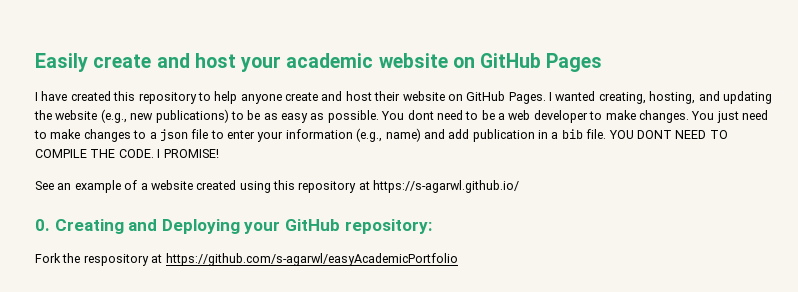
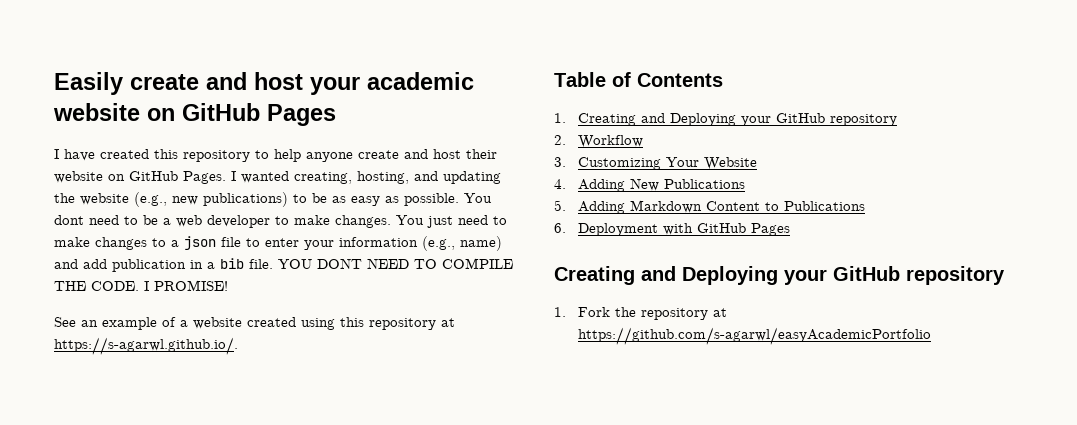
[373,180,520,193] [35,219,432,234] https://s-agarwl.github.io/ // 0. Creating and Deploying your GitHub repository: // -> [54,337,238,355] [554,72,723,87] [554,113,897,126] [554,135,643,148] [554,157,757,170] [554,178,745,192] [554,200,865,214] [554,223,790,236] [554,266,1005,285] [554,307,566,317] https://s-agarwl.github.io/. // Table of Contents // 1. Creating and Deploying your GitHub repository // 2. Workflow // 3. Customizing Your Website // 4. Adding New Publications // 5. Adding Markdown Content to Publications // 6. Deployment with GitHub Pages // Creating and Deploying your GitHub repository // 1.
[83,254,149,266] respository -> [640,308,708,320] repository

